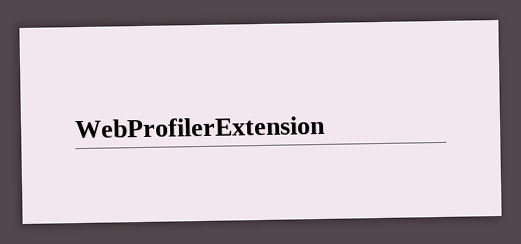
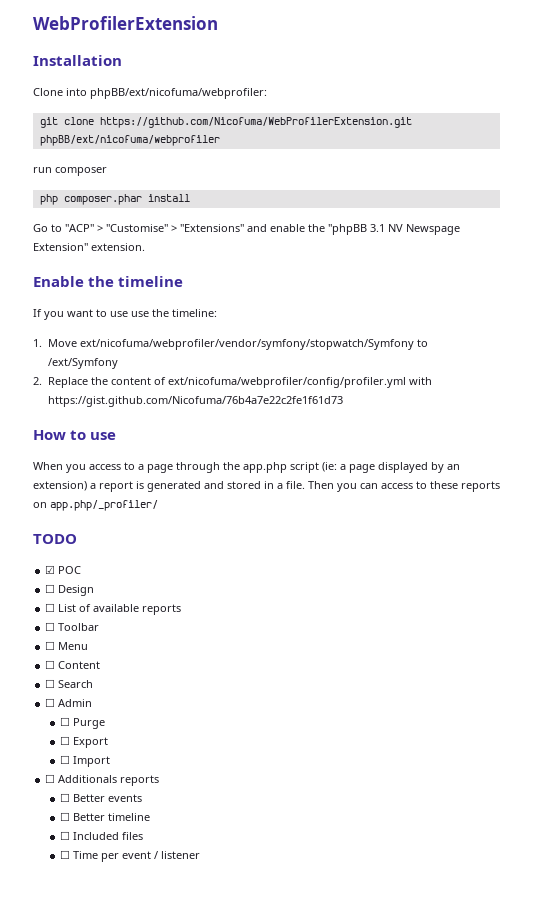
(326, 127) none -> [33,55,122,66] [33,88,267,99] [39,117,412,128] [39,135,220,146] [33,167,107,176] [39,194,190,205] [33,224,460,235] [33,243,145,251] [33,276,184,287] [33,309,217,320] [33,339,428,350] [47,358,118,369] [33,377,432,388] [47,396,343,407] [33,430,117,440] [33,462,460,473] [33,481,500,492] [33,500,158,511] [33,534,77,544] [45,565,82,574] [45,584,95,596] [45,603,182,615] [45,622,100,631] [45,641,89,650] [45,660,101,669] [45,679,94,688] [45,698,93,707] [59,717,105,729] [59,736,108,748] [59,755,110,767] [45,774,160,786] [59,793,142,802] [59,812,150,821] [59,831,143,840] [59,850,200,862] // Installation // Clone into phpBB/ext/nicofuma/webprofiler: // git clone https://github.com/Nicofuma/WebProfilerExtension.git phpBB/ext/nicofuma/webprofiler // run composer // php composer.phar install // Go to "ACP" > "Customise" > "Extensions" and enable the "phpBB 3.1 NV Newspage Extension" extension. // Enable the timeline // If you want to use use the timeline: // 1. Move ext/nicofuma/webprofiler/vendor/symfony/stopwatch/Symfony to /ext/Symfony // 2. Replace the content of ext/nicofuma/webprofiler/config/profiler.yml with https://gist.github.com/Nicofuma/76b4a7e22c2fe1f61d73 // How to use // When you access to a page through the app.php script (ie: a page displayed by an extension) a report is generated and stored in a file. Then you can access to these reports on app.php/_profiler/ // TODO // ☑ POC // ☐ Design // ☐ List of available reports // ☐ Toolbar // ☐ Menu // ☐ Content // ☐ Search // ☐ Admin // ☐ Purge // ☐ Export // ☐ Import // ☐ Additionals reports // ☐ Better events // ☐ Better timeline // ☐ Included files // ☐ Time per event / listener

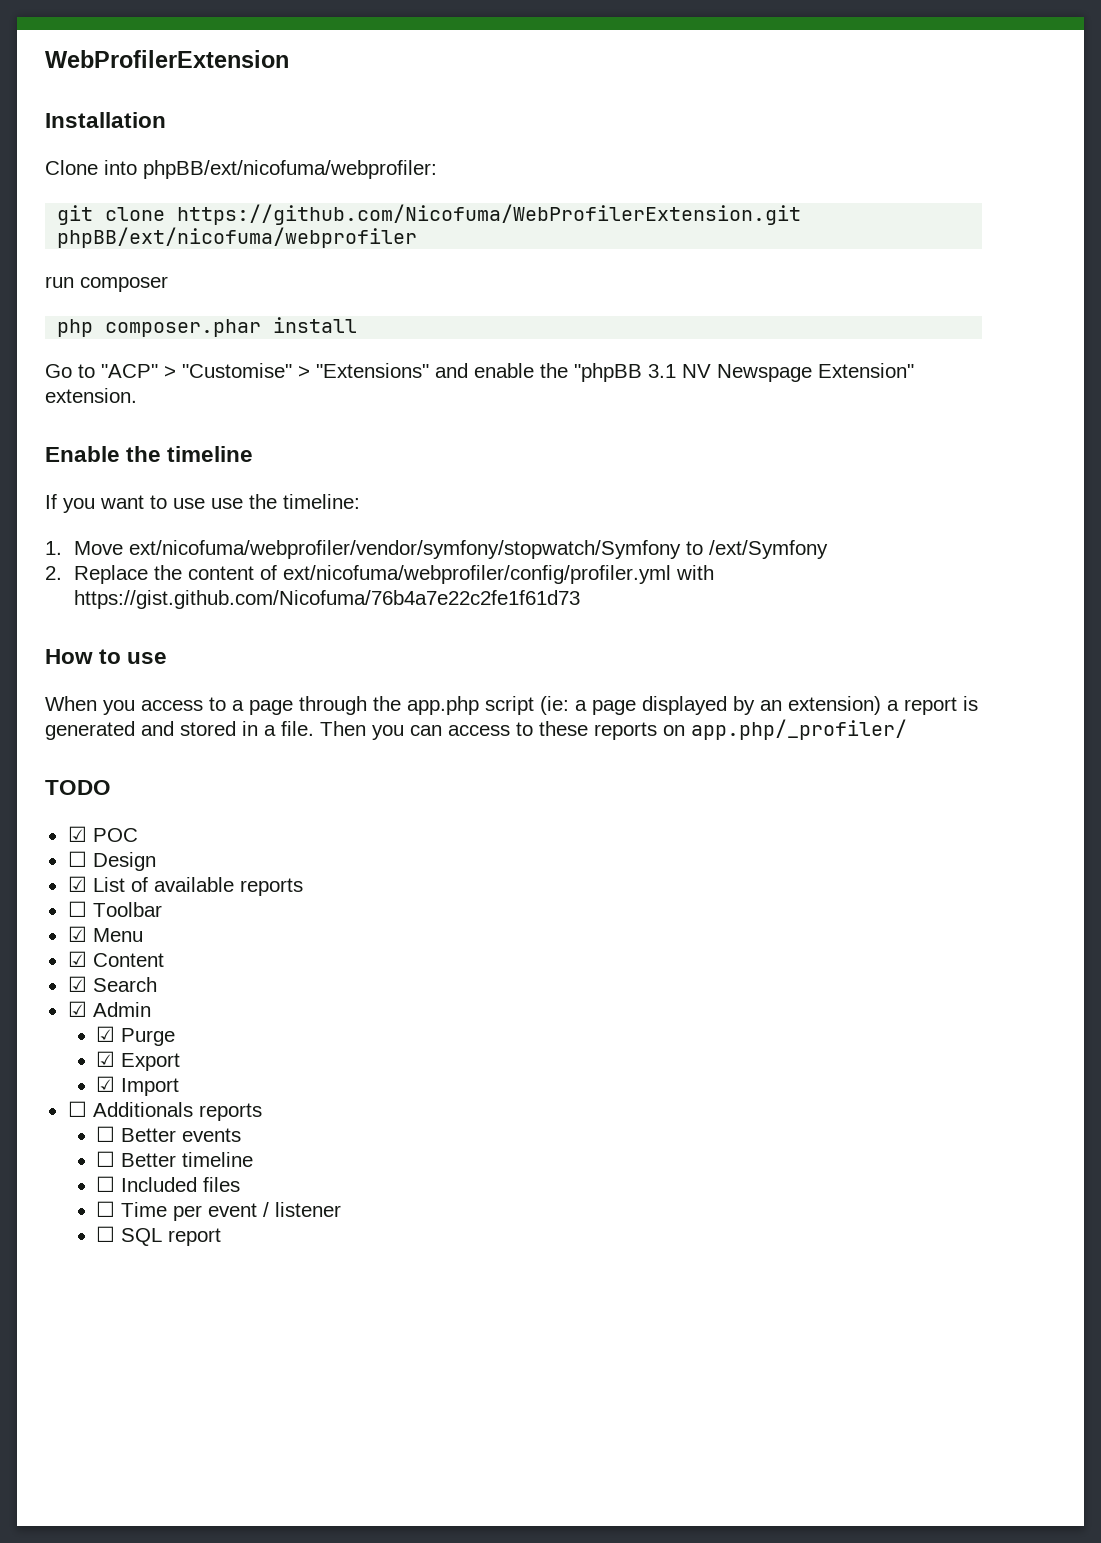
[45,603,56,612] ☐ -> [67,876,87,892] ☑
[45,641,56,650] ☐ -> [67,926,87,942] ☑
[45,660,56,669] ☐ -> [67,951,87,967] ☑
[45,679,56,688] ☐ -> [67,976,87,992] ☑
[45,698,56,707] ☐ -> [67,1001,87,1017] ☑
[59,717,70,726] ☐ -> [96,1026,116,1042] ☑
[59,736,70,745] ☐ -> [96,1051,116,1067] ☑
[59,755,70,764] ☐ -> [96,1076,116,1092] ☑
(200, 855) none -> [96,1226,222,1246] // ☐ SQL report

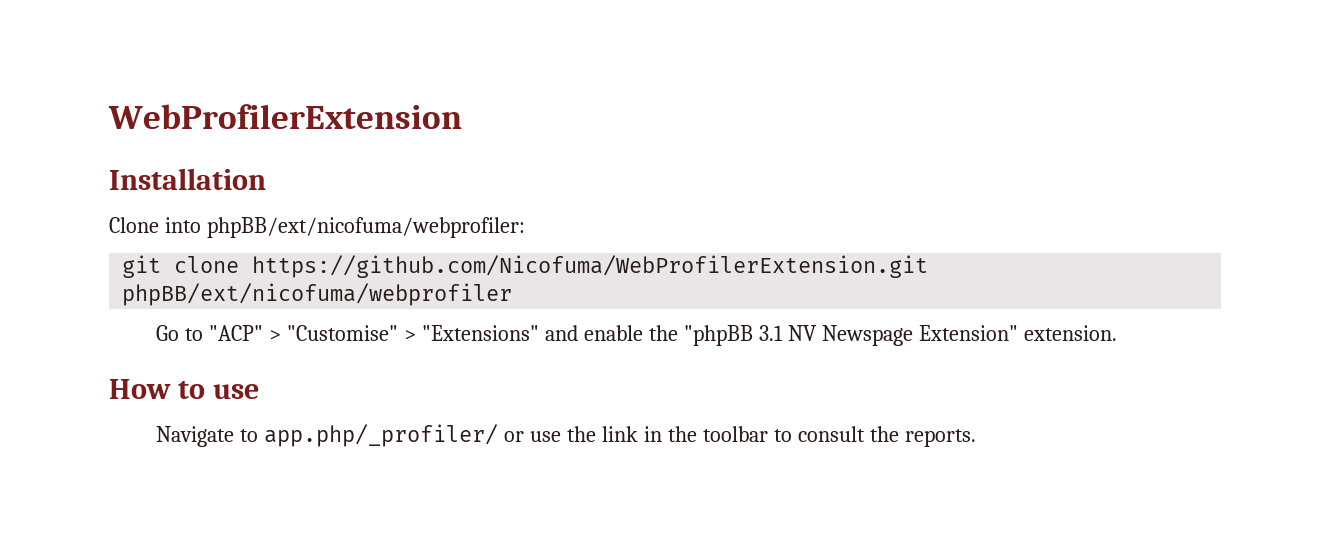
[45,276,168,292] [57,317,358,337] // run composer // php composer.phar install -> (513, 294) none
[45,446,254,462] [45,494,360,513] [45,540,828,559] [45,565,714,584] [73,590,580,609] [45,649,168,664] [45,696,978,715] [45,719,907,740] [45,780,111,795] [67,826,138,842] [67,851,156,871] [67,876,303,896] [67,901,162,917] [67,926,143,942] [67,951,164,967] [67,976,157,992] [67,1001,151,1017] [96,1026,176,1046] [96,1051,181,1071] [96,1076,180,1096] [67,1101,262,1121] [96,1126,242,1142] [96,1151,254,1167] [96,1176,241,1192] [96,1201,342,1221] [96,1226,222,1246] Enable the timeline // If you want to use use the timeline: // 1. Move ext/nicofuma/webprofiler/vendor/symfony/stopwatch/Symfony to /ext/Symfony // 2. Replace the content of ext/nicofuma/webprofiler/config/profiler.yml with https://gist.github.com/Nicofuma/76b4a7e22c2fe1f61d73 // How to use // When you access to a page through the app.php script (ie: a page displayed by an extension) a report is generated and stored in a file. Then you can access to these reports on app.php/_profiler/ // TODO // ☑ POC // ☐ Design // ☑ List of available reports // ☐ Toolbar // ☑ Menu // ☑ Content // ☑ Search // ☑ Admin // ☑ Purge // ☑ Export // ☑ Import // ☐ Additionals reports // ☐ Better events // ☐ Better timeline // ☐ Included files // ☐ Time per event / listener // ☐ SQL report -> [109,379,259,399] [156,424,976,447] How to use // Navigate to app.php/_profiler/ or use the link in the toolbar to consult the reports.

